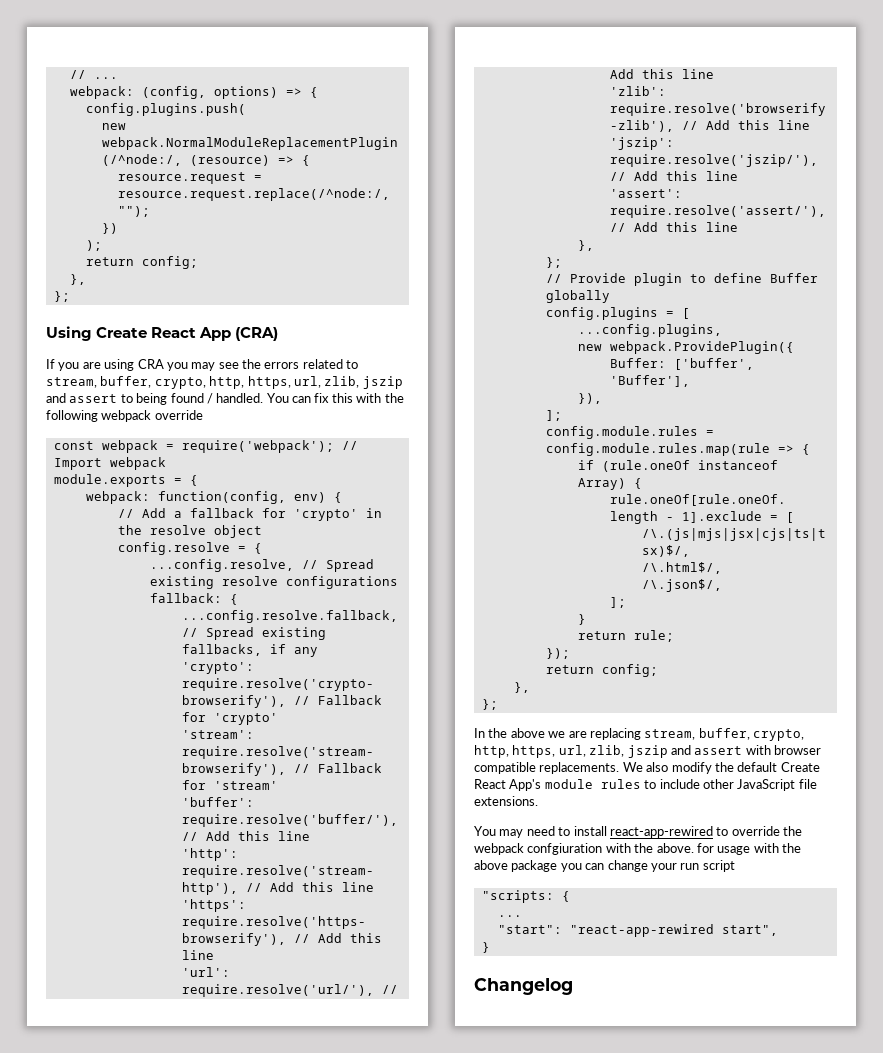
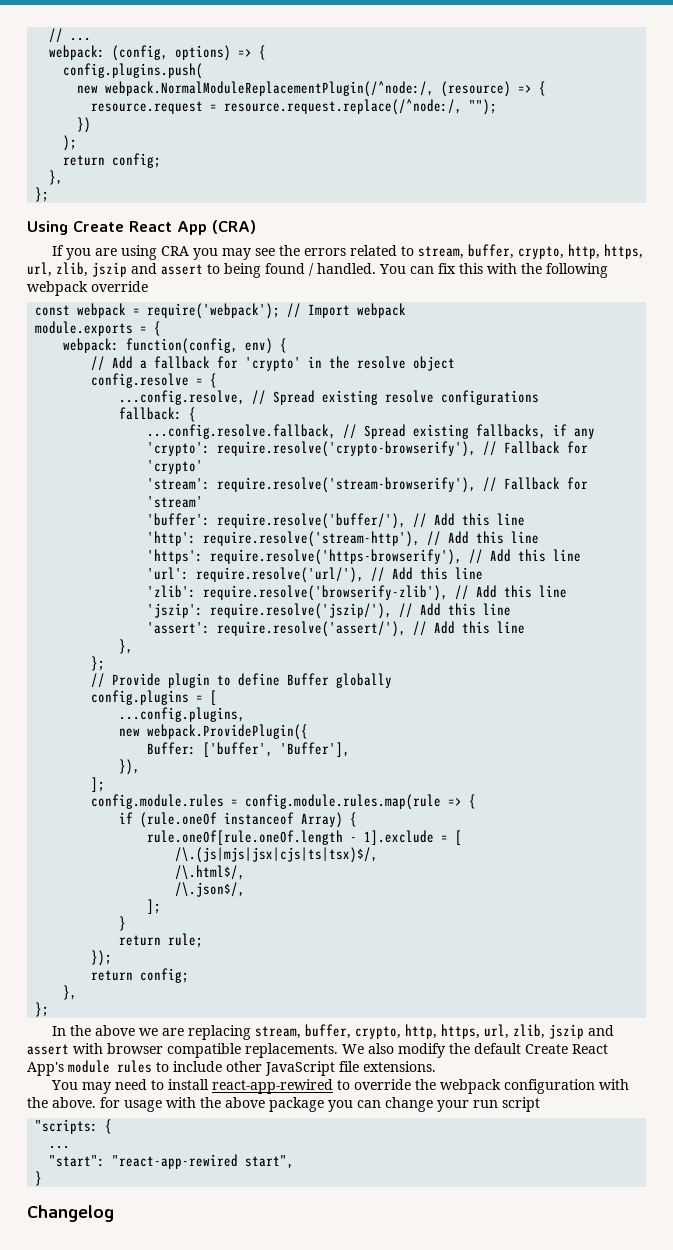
[527,843,603,855] confgiuration -> [504,1079,596,1094] configuration

